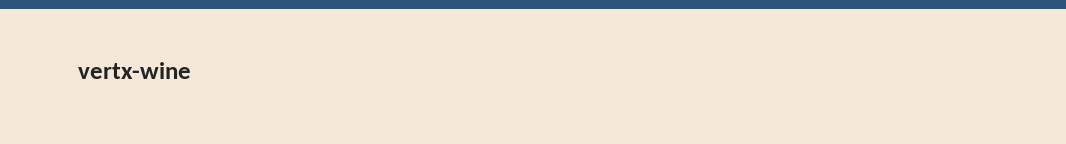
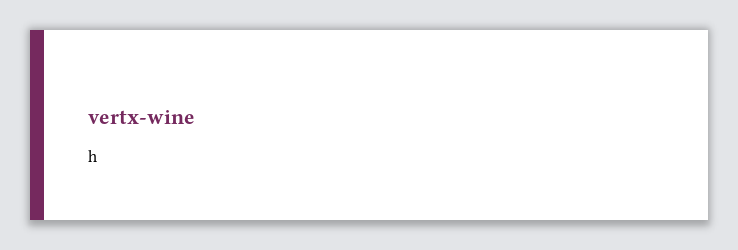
(191, 70) none -> [88,150,97,162] // h

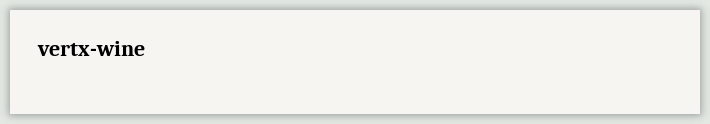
[88,150,97,162] // h -> (145, 48) none

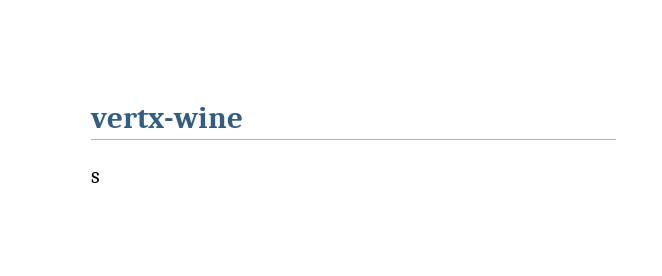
(145, 48) none -> [91,172,100,183] // s

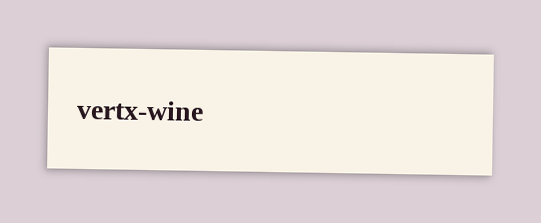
[91,172,100,183] // s -> (204, 110) none

